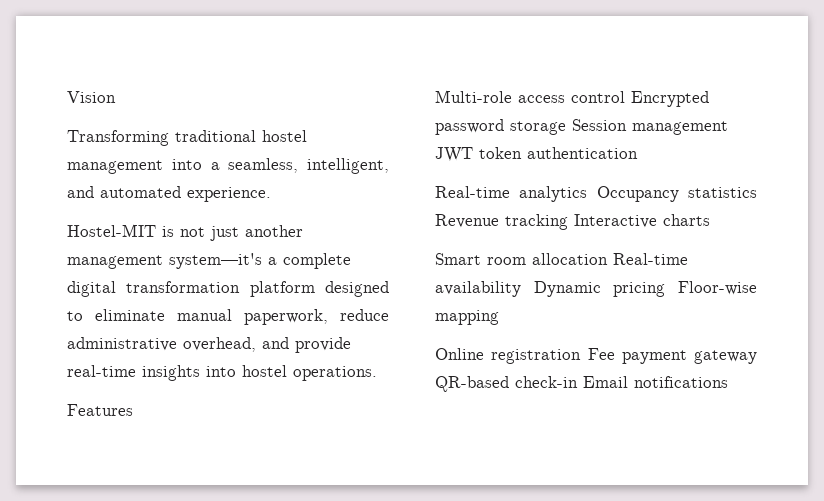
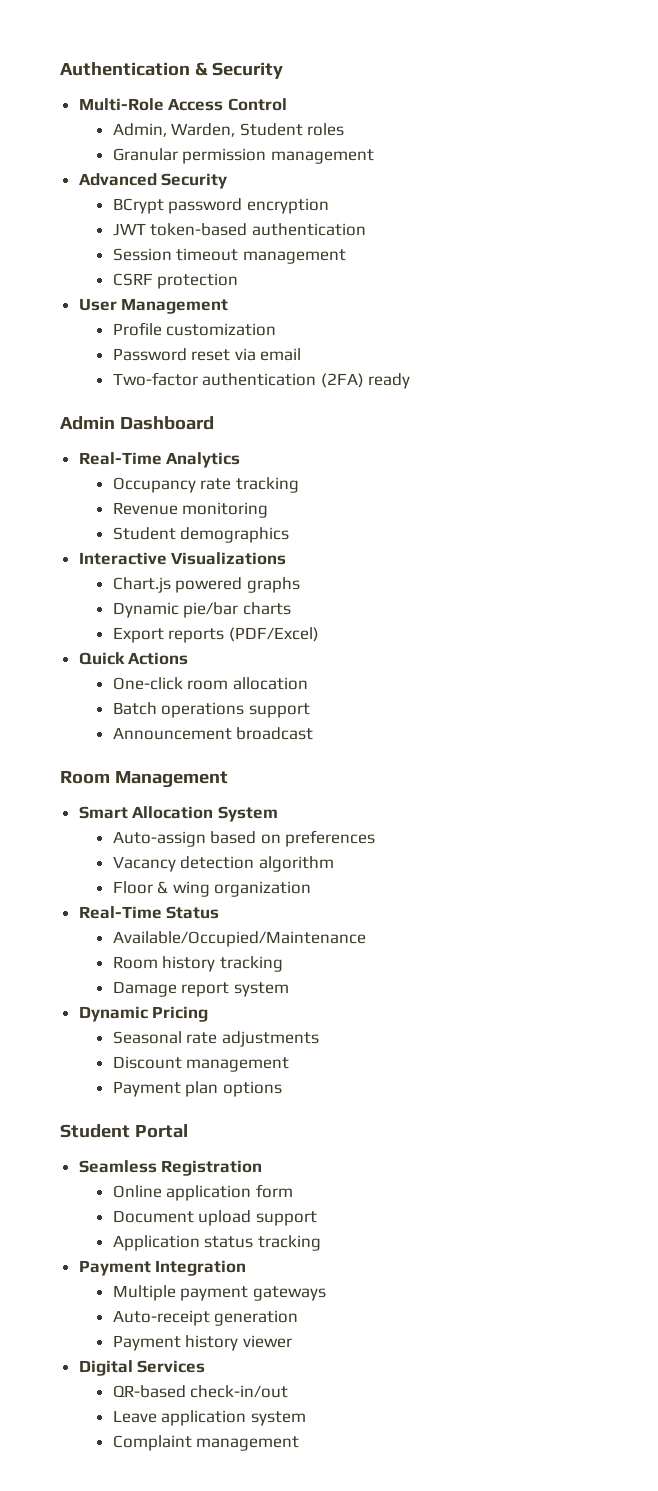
[67,91,116,103] [67,130,307,146] [67,158,389,174] [67,186,271,202] [67,224,303,241] [67,253,351,269] [67,281,389,297] [67,309,389,325] [67,337,351,353] [67,365,377,381] [67,404,133,416] [435,90,709,107] [435,119,728,135] [435,147,638,162] [435,186,757,202] [435,214,710,230] [435,253,688,265] [435,281,757,297] [435,310,499,325] [435,348,757,364] [435,376,728,392] Vision // Transforming traditional hostel management into a seamless, intelligent, and automated experience. // Hostel-MIT is not just another management system—it's a complete digital transformation platform designed to eliminate manual paperwork, reduce administrative overhead, and provide real-time insights into hostel operations. // Features // Multi-role access control Encrypted password storage Session management JWT token authentication // Real-time analytics Occupancy statistics Revenue tracking Interactive charts // Smart room allocation Real-time availability Dynamic pricing Floor-wise mapping // Online registration Fee payment gateway QR-based check-in Email notifications -> [60,62,283,79] [78,98,287,111] [112,123,345,137] [112,148,374,164] [78,173,228,189] [112,198,329,214] [112,223,366,236] [112,248,346,264] [112,273,239,289] [78,298,229,314] [112,322,277,336] [112,348,302,361] [112,372,411,389] [60,416,214,430] [78,452,241,468] [112,477,299,493] [112,502,269,518] [112,527,290,543] [78,552,287,565] [112,577,300,593] [112,602,291,618] [112,627,319,643] [78,652,189,665] [112,677,308,690] [112,702,310,718] [112,727,314,740] [60,771,228,788] [78,806,278,822] [112,830,376,847] [112,856,334,872] [112,881,312,897] [78,906,220,919] [112,931,366,947] [112,956,283,972] [112,981,289,997] [78,1006,209,1022] [112,1031,319,1047] [112,1056,290,1072] [112,1081,282,1097] [60,1124,188,1138] [78,1160,263,1176] [112,1184,293,1201] [112,1210,317,1226] [112,1235,321,1251] [78,1260,247,1276] [112,1285,326,1301] [112,1310,299,1326] [112,1335,292,1351] [78,1360,206,1376] [112,1385,289,1398] [112,1410,306,1426] [112,1435,300,1451] Authentication & Security // Multi-Role Access Control // Admin, Warden, Student roles // Granular permission management // Advanced Security // BCrypt password encryption // JWT token-based authentication // Session timeout management // CSRF protection // User Management // Profile customization // Password reset via email // Two-factor authentication (2FA) ready // Admin Dashboard // Real-Time Analytics // Occupancy rate tracking // Revenue monitoring // Student demographics // Interactive Visualizations // Chart.js powered graphs // Dynamic pie/bar charts // Export reports (PDF/Excel) // Quick Actions // One-click room allocation // Batch operations support // Announcement broadcast // Room Management // Smart Allocation System // Auto-assign based on preferences // Vacancy detection algorithm // Floor & wing organization // Real-Time Status // Available/Occupied/Maintenance // Room history tracking // Damage report system // Dynamic Pricing // Seasonal rate adjustments // Discount management // Payment plan options // Student Portal // Seamless Registration // Online application form // Document upload support // Application status tracking // Payment Integration // Multiple payment gateways // Auto-receipt generation // Payment history viewer // Digital Services // QR-based check-in/out // Leave application system // Complaint management

